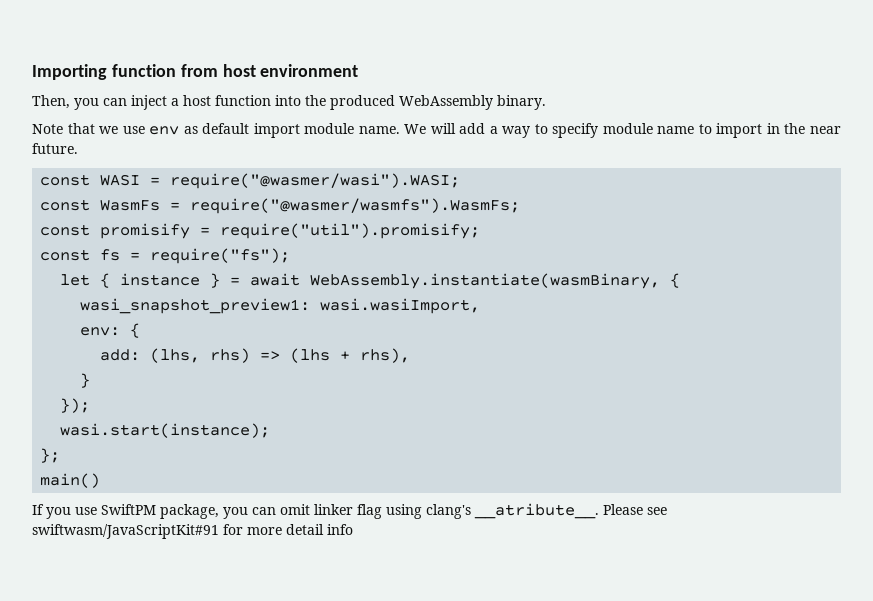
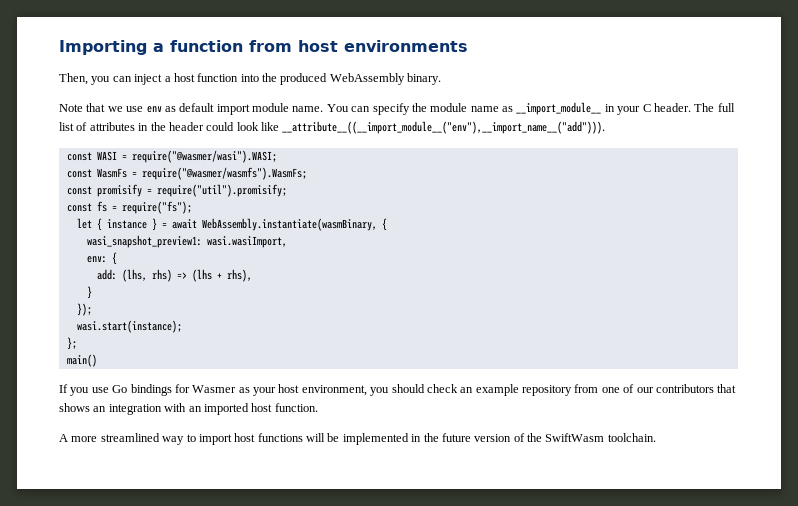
(107, 72) none -> [153,43,164,52] a
[260,64,359,77] environment -> [344,40,468,52] environments
[404,123,841,138] [32,143,78,154] We will add a way to specify module name to import in the near future. -> [326,102,735,115] [59,121,606,134] You can specify the module name as __import_module__ in your C header. The full list of attributes in the header could look like __attribute__((__import_module__("env"),__import_name__("add"))).
[101,503,667,519] [32,524,353,539] SwiftPM package, you can omit linker flag using clang's __atribute__. Please see swiftwasm/JavaScriptKit#91 for more detail info -> [112,384,737,396] [59,403,318,415] [59,433,656,445] Go bindings for Wasmer as your host environment, you should check an example repository from one of our contributors that shows an integration with an imported host function. // A more streamlined way to import host functions will be implemented in the future version of the SwiftWasm toolchain.

